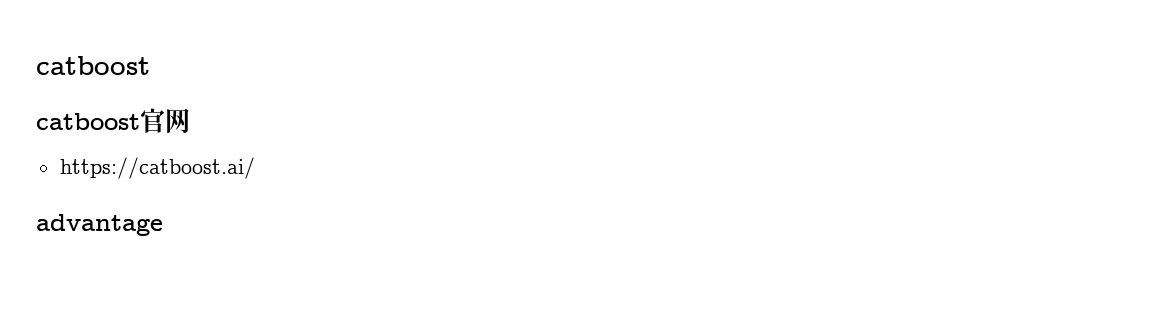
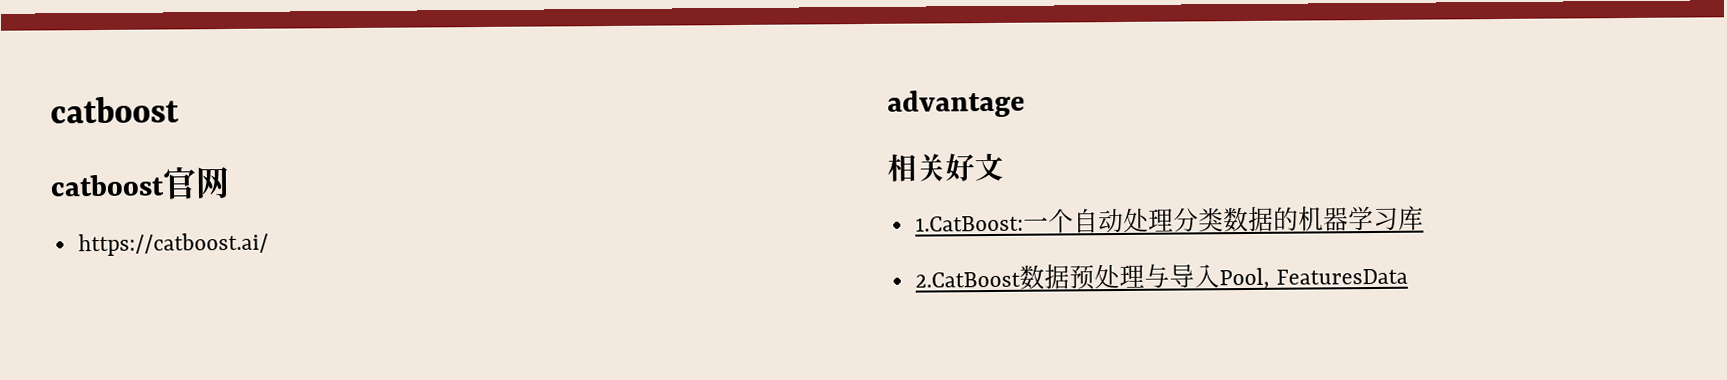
(163, 225) none -> [887,152,1004,182] [914,205,1424,234] [914,263,1408,291] // 相关好文 // 1.CatBoost:一个自动处理分类数据的机器学习库 // 2.CatBoost数据预处理与导入Pool, FeaturesData

